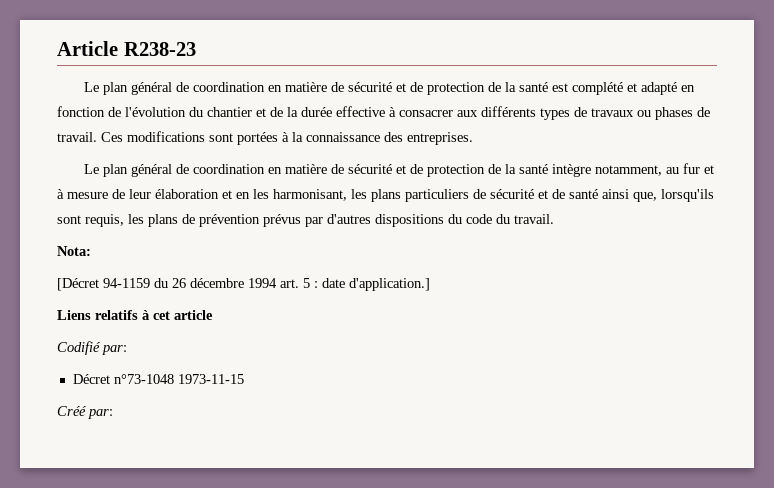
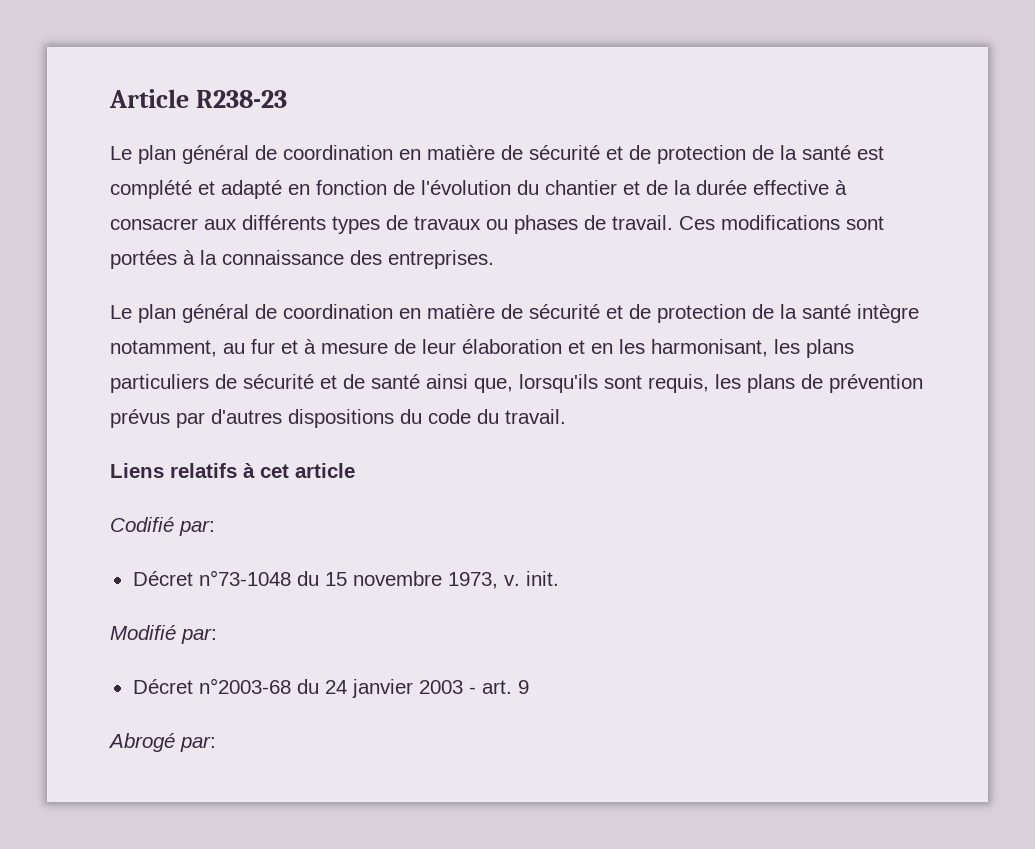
[57,246,91,256] [57,278,430,291] // Nota: // [Décret 94-1159 du 26 décembre 1994 art. 5 : date d'application.] -> (566, 416) none
[177,374,244,384] [57,406,86,416] 1973-11-15 // Créé -> [296,571,559,589] [110,625,217,644] [132,678,529,698] [108,733,175,752] du 15 novembre 1973, v. init. // Modifié par: // Décret n°2003-68 du 24 janvier 2003 - art. 9 // Abrogé

